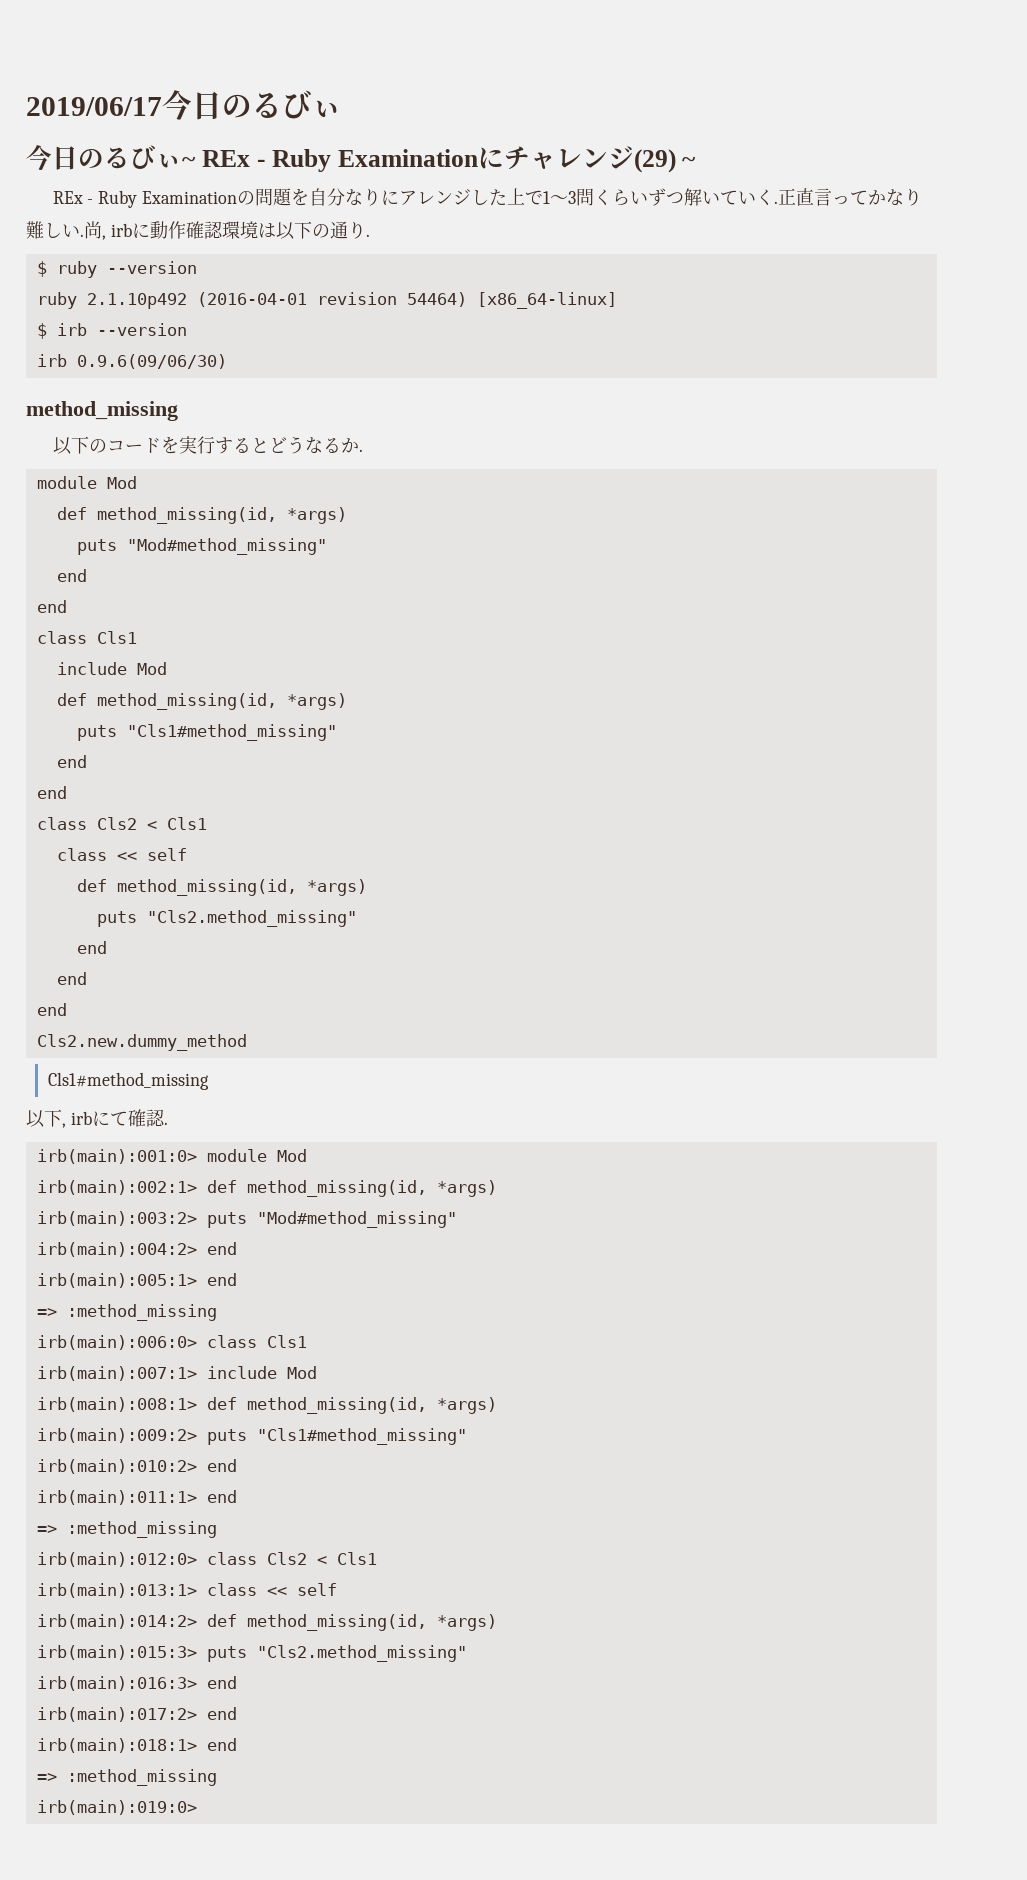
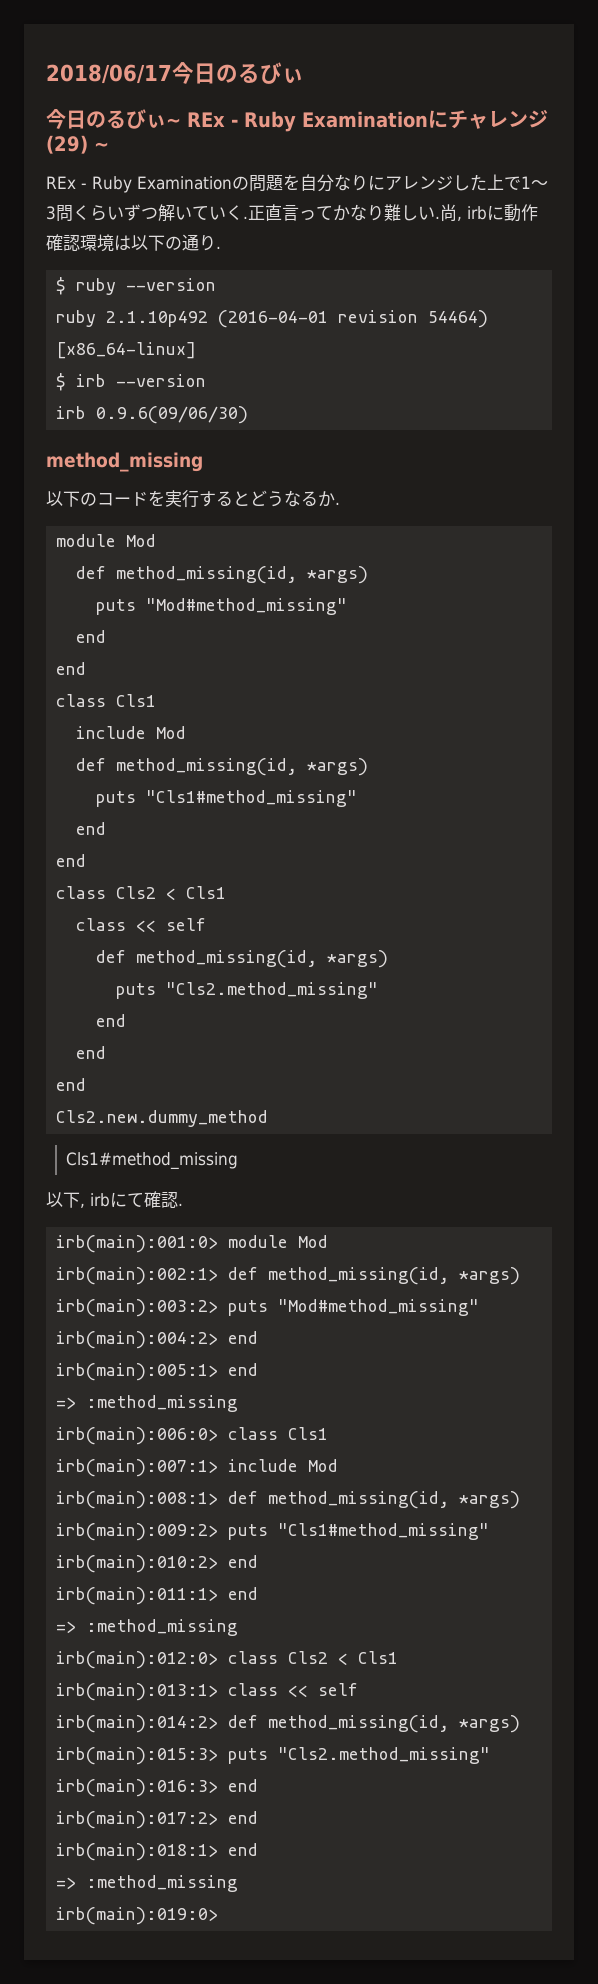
[26,97,162,116] 2019/06/17 -> [46,64,172,84] 2018/06/17

